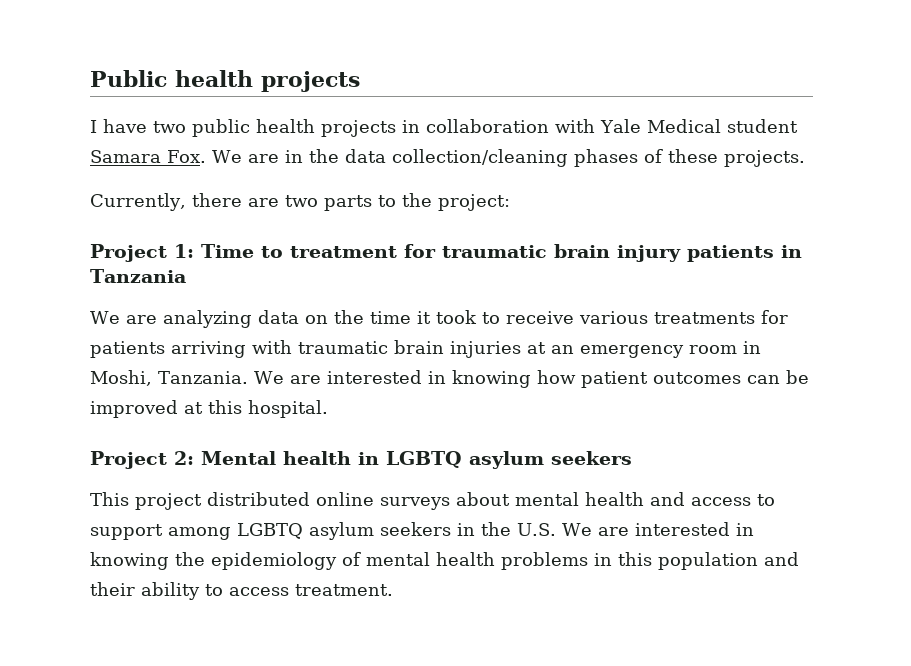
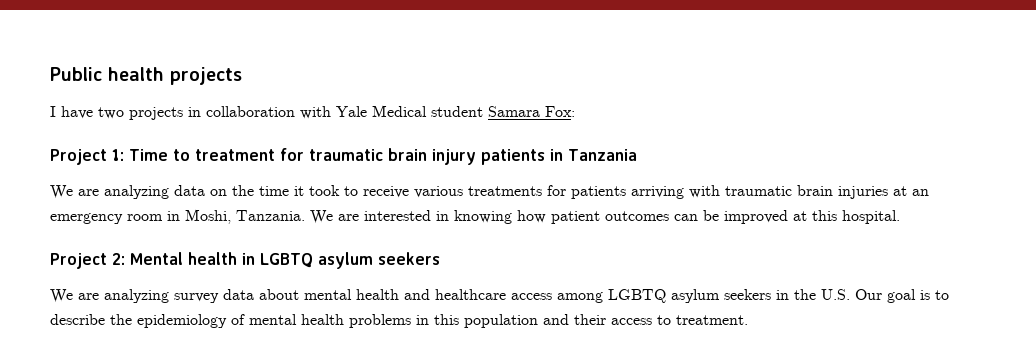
[192,119,315,137] public health -> (124, 113) none
[167,149,805,167] [90,193,510,211] Fox. We are in the data collection/cleaning phases of these projects. // Currently, there are two parts to the project: -> [545,106,575,117] Fox:
[90,492,450,510] This project distributed online surveys -> [50,289,254,303] We are analyzing survey data
[691,494,775,506] [90,524,163,540] access to support -> [435,289,552,300] healthcare access
[561,522,754,536] [90,552,169,570] We are interested in knowing -> [855,289,949,303] [50,314,105,325] Our goal is to describe
[141,582,289,600] ability to access -> [611,315,671,325] access to

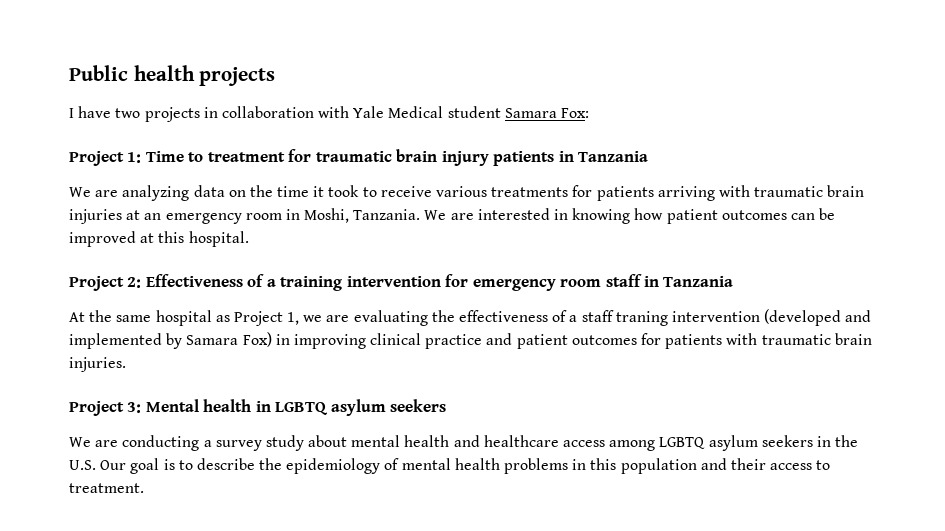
(125, 259) none -> [145,274,734,291] [69,309,872,326] [69,332,872,349] [69,357,126,372] [69,401,142,416] Effectiveness of a training intervention for emergency room staff in Tanzania // At the same hospital as Project 1, we are evaluating the effectiveness of a staff traning intervention (developed and implemented by Samara Fox) in improving clinical practice and patient outcomes for patients with traumatic brain injuries. // Project 3:
[104,289,254,303] analyzing survey data -> [122,435,304,451] conducting a survey study

